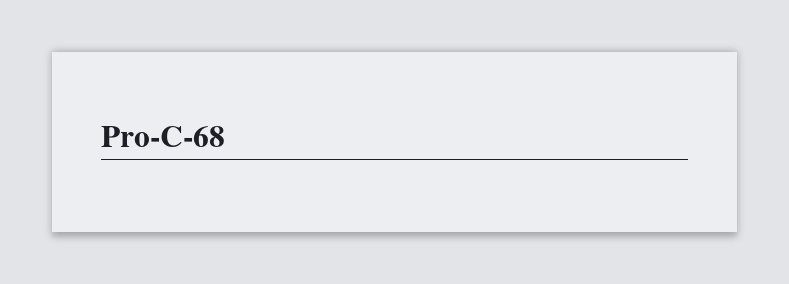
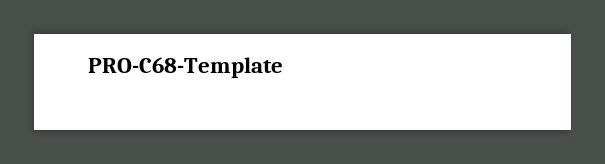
[101,126,225,147] Pro-C-68 -> [88,57,283,78] PRO-C68-Template

